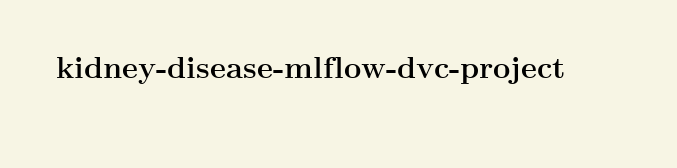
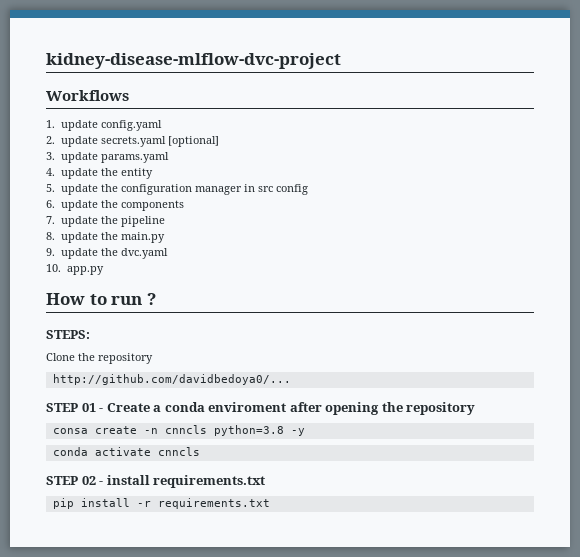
(565, 70) none -> [46,90,129,101] [46,120,162,131] [46,136,219,147] [46,152,169,163] [46,168,153,179] [46,184,308,195] [46,200,184,211] [46,216,165,227] [46,232,165,243] [46,248,168,259] [46,264,104,275] [46,293,156,305] [46,330,90,339] [46,353,153,364] [52,374,291,385] [46,402,476,415] [52,425,305,436] [52,447,200,456] [46,475,266,488] [52,498,270,509] // Workflows // 1. update config.yaml // 2. update secrets.yaml [optional] // 3. update params.yaml // 4. update the entity // 5. update the configuration manager in src config // 6. update the components // 7. update the pipeline // 8. update the main.py // 9. update the dvc.yaml // 10. app.py // How to run ? // STEPS: // Clone the repository // http://github.com/davidbedoya0/... // STEP 01 - Create a conda enviroment after opening the repository // consa create -n cnncls python=3.8 -y // conda activate cnncls // STEP 02 - install requirements.txt // pip install -r requirements.txt

